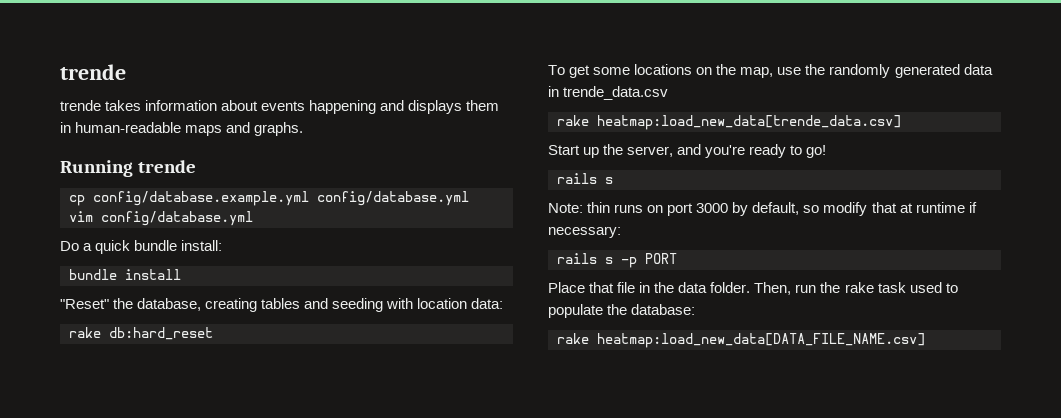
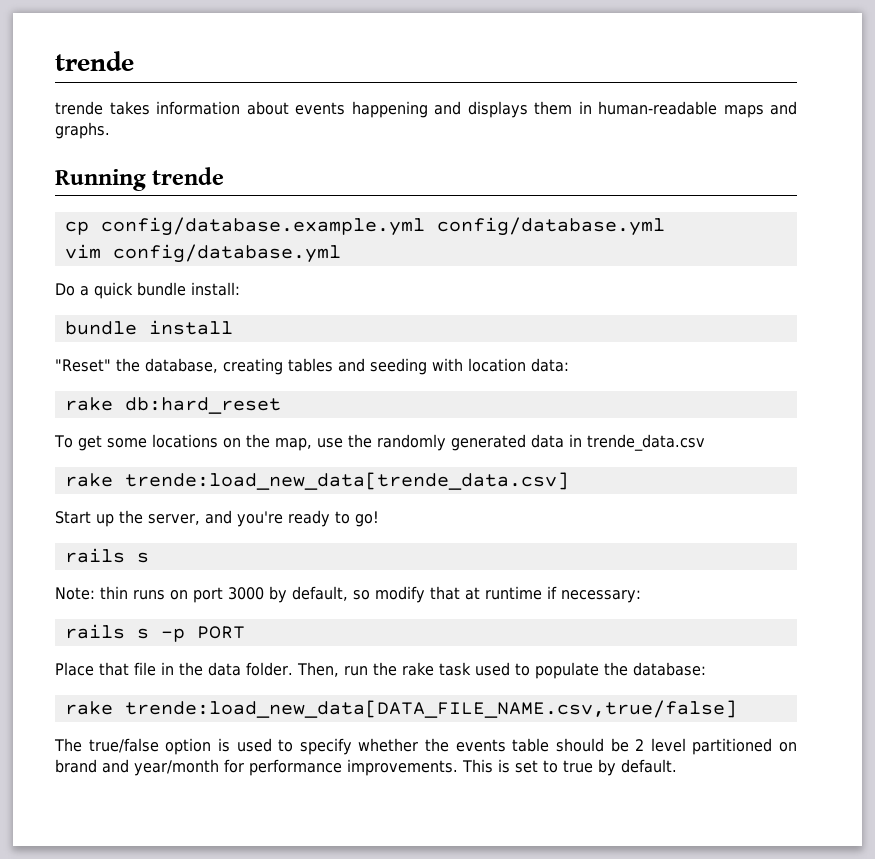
[597,115,901,130] heatmap:load_new_data[trende_data.csv] -> [124,472,569,490] trende:load_new_data[trende_data.csv]
[597,333,925,348] heatmap:load_new_data[DATA_FILE_NAME.csv] -> [124,700,737,718] [54,738,797,755] [55,759,677,776] trende:load_new_data[DATA_FILE_NAME.csv,true/false] // The true/false option is used to specify whether the events table should be 2 level partitioned on brand and year/month for performance improvements. This is set to true by default.

